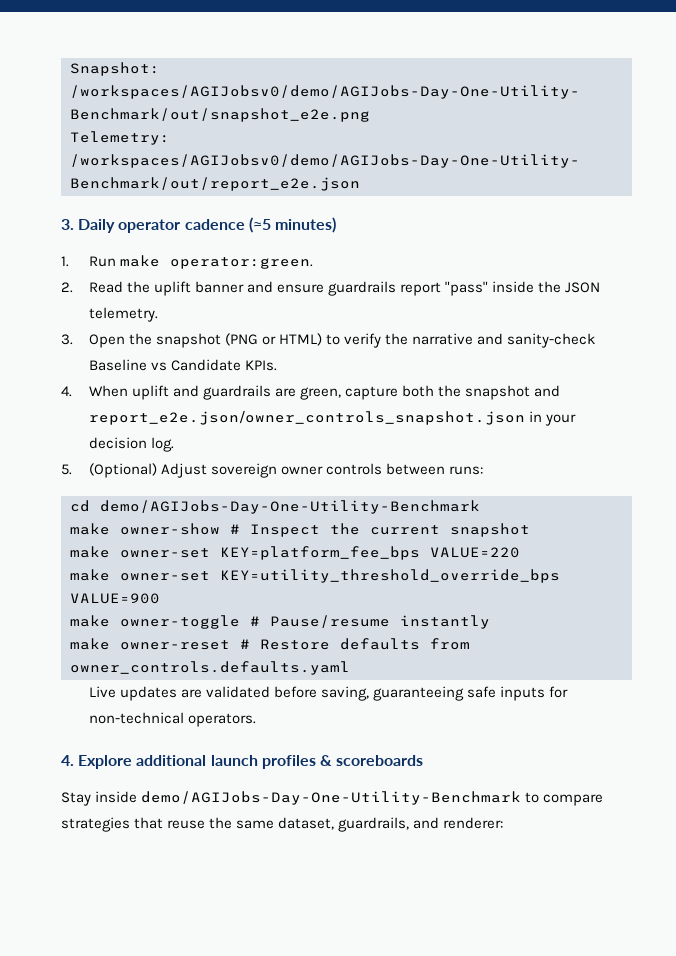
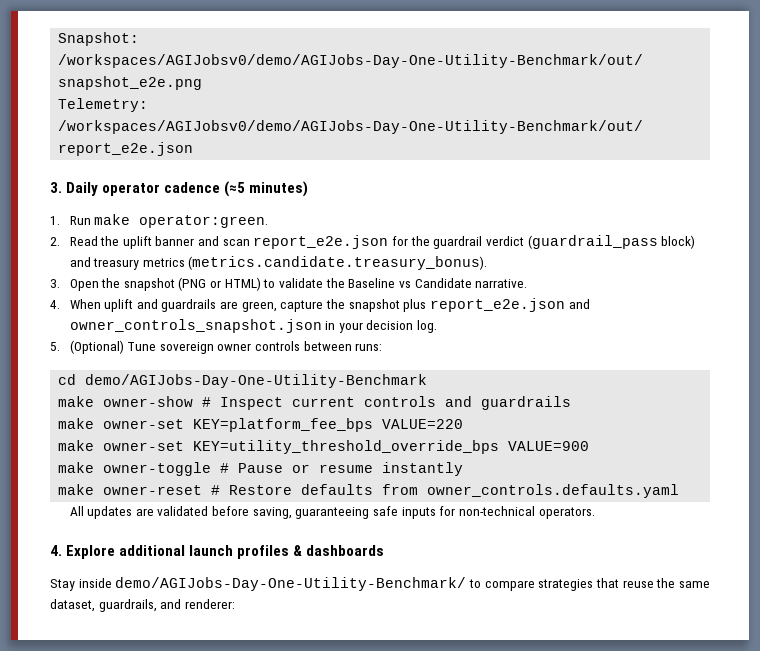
[277,281,601,296] [88,307,158,322] ensure guardrails report "pass" inside the JSON telemetry. -> [222,235,696,249] [69,256,488,270] scan report_e2e.json for the guardrail verdict (guardrail_pass block) and treasury metrics (metrics.candidate.treasury_bonus).
[344,333,596,348] verify the narrative and sanity-check -> [279,278,345,288] validate the
[244,360,277,371] KPIs. -> [475,279,528,288] narrative.
[402,385,561,400] [88,411,525,425] both the snapshot and report_e2e.json/owner_controls_snapshot.json -> [326,298,590,312] [69,319,322,333] the snapshot plus report_e2e.json and owner_controls_snapshot.json
[160,463,207,478] Adjust -> [127,342,157,351] Tune
[330,523,530,537] the current snapshot -> [292,396,572,410] current controls and guardrails
[270,615,390,628] Pause/resume -> [238,463,374,473] Pause or resume
[88,686,116,698] Live -> [69,506,84,516] All
[336,755,424,766] scoreboards -> [306,545,385,556] dashboards
[141,791,522,805] demo/AGIJobs-Day-One-Utility-Benchmark -> [115,577,467,591] demo/AGIJobs-Day-One-Utility-Benchmark/

